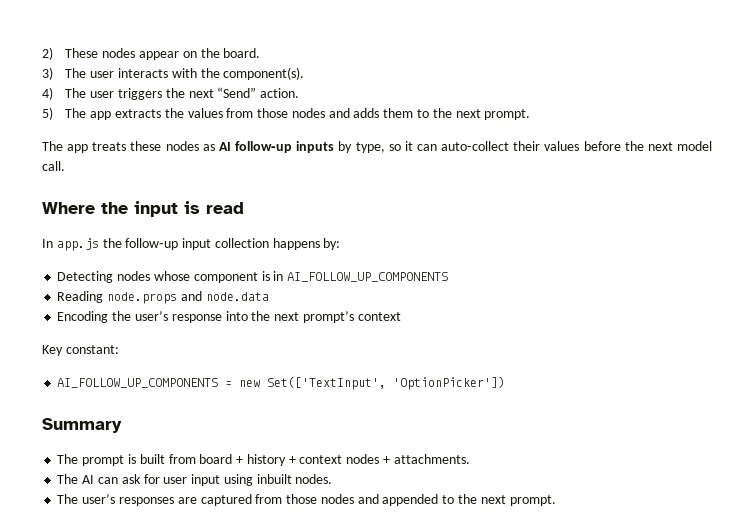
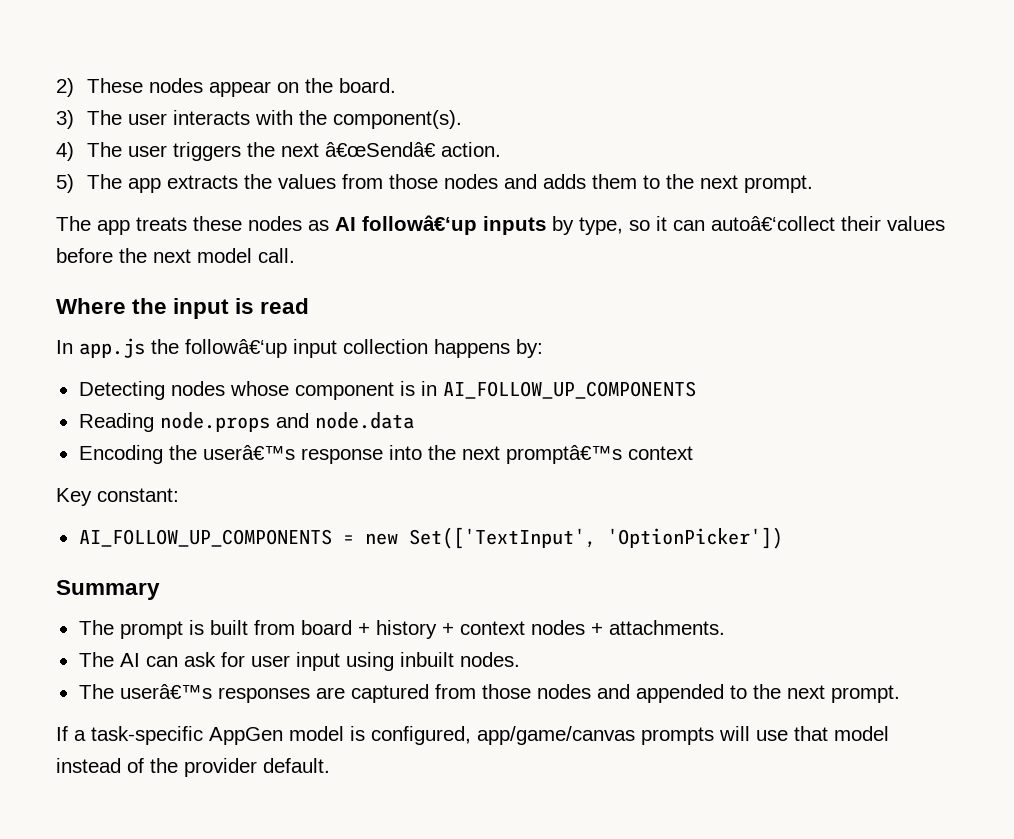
[217,87,257,98] “Send” -> [324,142,436,157] â€œSendâ€
[235,141,293,153] follow‑up -> [362,215,477,235] followâ€‘up
[441,141,510,151] auto‑collect -> [711,216,835,231] autoâ€‘collect
[125,238,179,250] follow‑up -> [185,339,287,358] followâ€‘up
[134,311,168,321] user’s -> [202,445,295,460] userâ€™s
[302,311,354,323] prompt’s -> [505,445,622,464] promptâ€™s
[82,494,116,504] user’s -> [119,684,212,699] userâ€™s
(556, 500) none -> [56,726,889,745] [56,758,330,777] // If a task-specific AppGen model is configured, app/game/canvas prompts will use that model instead of the provider default.

